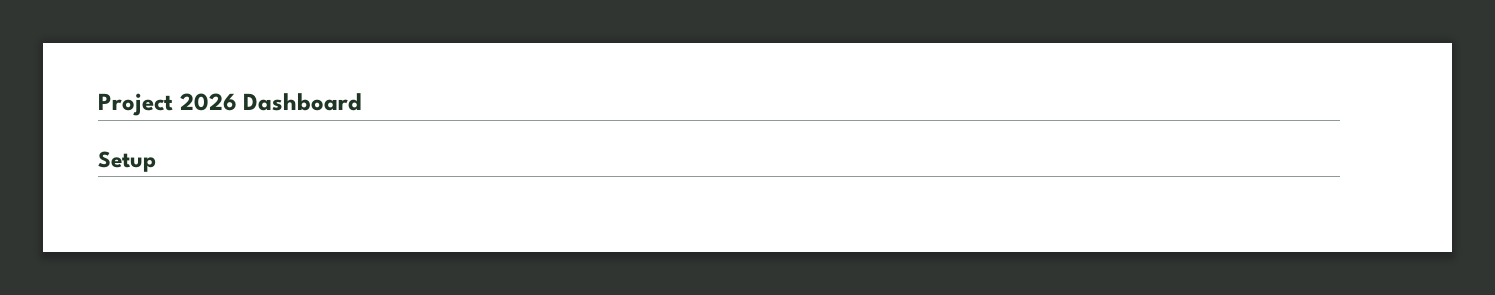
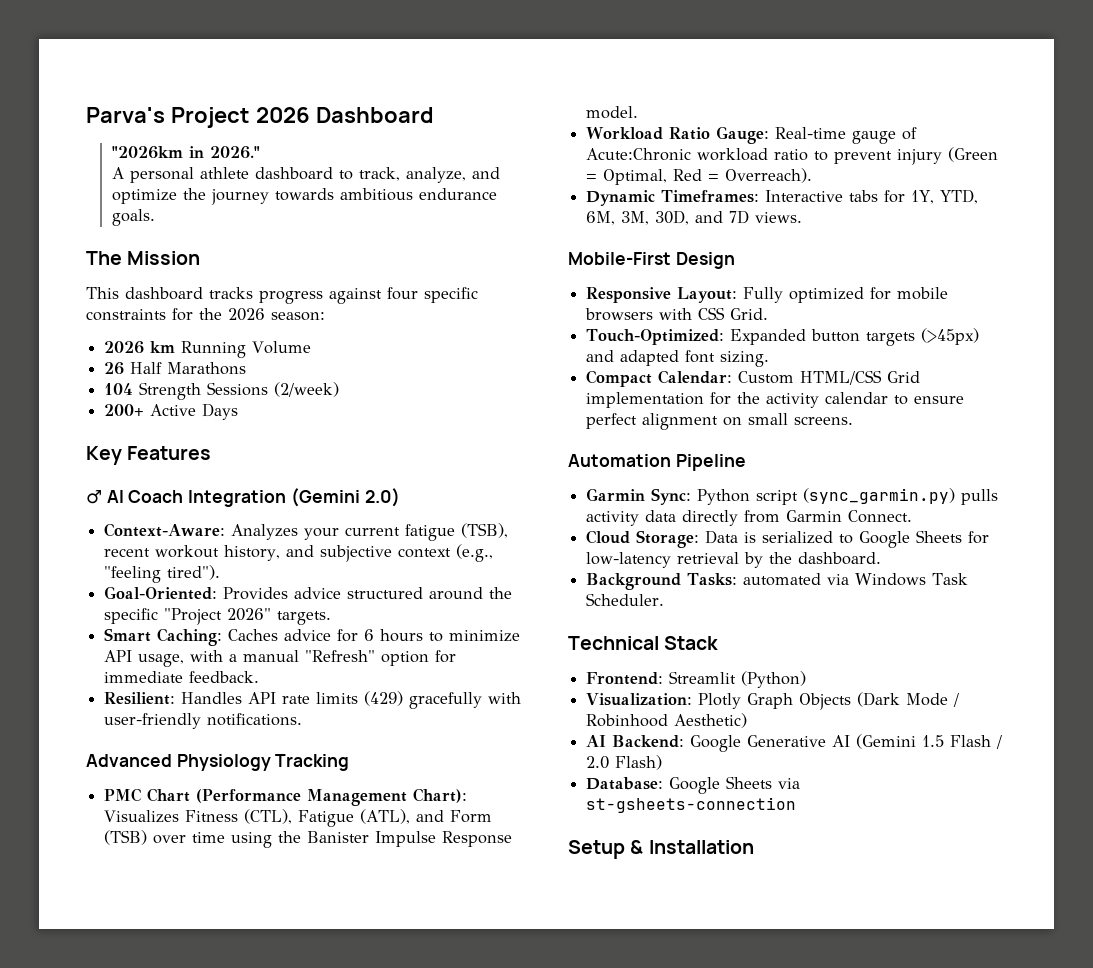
(98, 104) none -> [86,107,165,123] Parva's
(363, 102) none -> [111,146,260,159] [111,167,500,183] [111,188,497,205] [111,209,155,226] [86,251,201,265] [86,287,478,304] [86,308,325,321] [104,341,312,358] [104,362,247,375] [104,382,340,400] [104,403,239,420] [86,446,212,465] [86,488,400,507] [104,523,509,541] [104,544,494,562] [104,565,221,583] [104,586,513,600] [104,608,332,625] [104,628,521,646] [104,650,457,667] [104,671,260,683] [104,691,522,709] [104,713,303,729] [86,754,350,771] [104,788,468,806] [104,809,493,827] [104,830,513,848] [586,106,639,119] [586,126,918,144] [586,147,999,165] [586,168,813,185] [586,189,979,206] [586,210,803,225] [568,252,735,269] [586,287,949,303] [585,307,769,321] [586,328,980,346] [586,350,770,367] [586,370,921,387] [586,392,965,408] [586,413,854,430] [568,454,746,471] [586,488,999,505] [586,510,913,526] [586,530,990,548] [586,552,882,568] [586,573,969,590] [586,593,665,606] [568,636,719,650] [586,671,807,688] [586,692,960,710] [586,713,748,728] [586,734,1003,752] [586,755,663,770] [586,776,801,794] [586,797,797,813] // "2026km in 2026." // A personal athlete dashboard to track, analyze, and optimize the journey towards ambitious endurance goals. // The Mission // This dashboard tracks progress against four specific constraints for the 2026 season: // 2026 km Running Volume // 26 Half Marathons // 104 Strength Sessions (2/week) // 200+ Active Days // Key Features // ♂ AI Coach Integration (Gemini 2.0) // Context-Aware: Analyzes your current fatigue (TSB), recent workout history, and subjective context (e.g., "feeling tired"). // Goal-Oriented: Provides advice structured around the specific "Project 2026" targets. // Smart Caching: Caches advice for 6 hours to minimize API usage, with a manual "Refresh" option for immediate feedback. // Resilient: Handles API rate limits (429) gracefully with user-friendly notifications. // Advanced Physiology Tracking // PMC Chart (Performance Management Chart): Visualizes Fitness (CTL), Fatigue (ATL), and Form (TSB) over time using the Banister Impulse Response model. // Workload Ratio Gauge: Real-time gauge of Acute:Chronic workload ratio to prevent injury (Green = Optimal, Red = Overreach). // Dynamic Timeframes: Interactive tabs for 1Y, YTD, 6M, 3M, 30D, and 7D views. // Mobile-First Design // Responsive Layout: Fully optimized for mobile browsers with CSS Grid. // Touch-Optimized: Expanded button targets (>45px) and adapted font sizing. // Compact Calendar: Custom HTML/CSS Grid implementation for the activity calendar to ensure perfect alignment on small screens. // Automation Pipeline // Garmin Sync: Python script (sync_garmin.py) pulls activity data directly from Garmin Connect. // Cloud Storage: Data is serialized to Google Sheets for low-latency retrieval by the dashboard. // Background Tasks: automated via Windows Task Scheduler. // Technical Stack // Frontend: Streamlit (Python) // Visualization: Plotly Graph Objects (Dark Mode / Robinhood Aesthetic) // AI Backend: Google Generative AI (Gemini 1.5 Flash / 2.0 Flash) // Database: Google Sheets via st-gsheets-connection
(156, 161) none -> [630,840,754,854] & Installation

